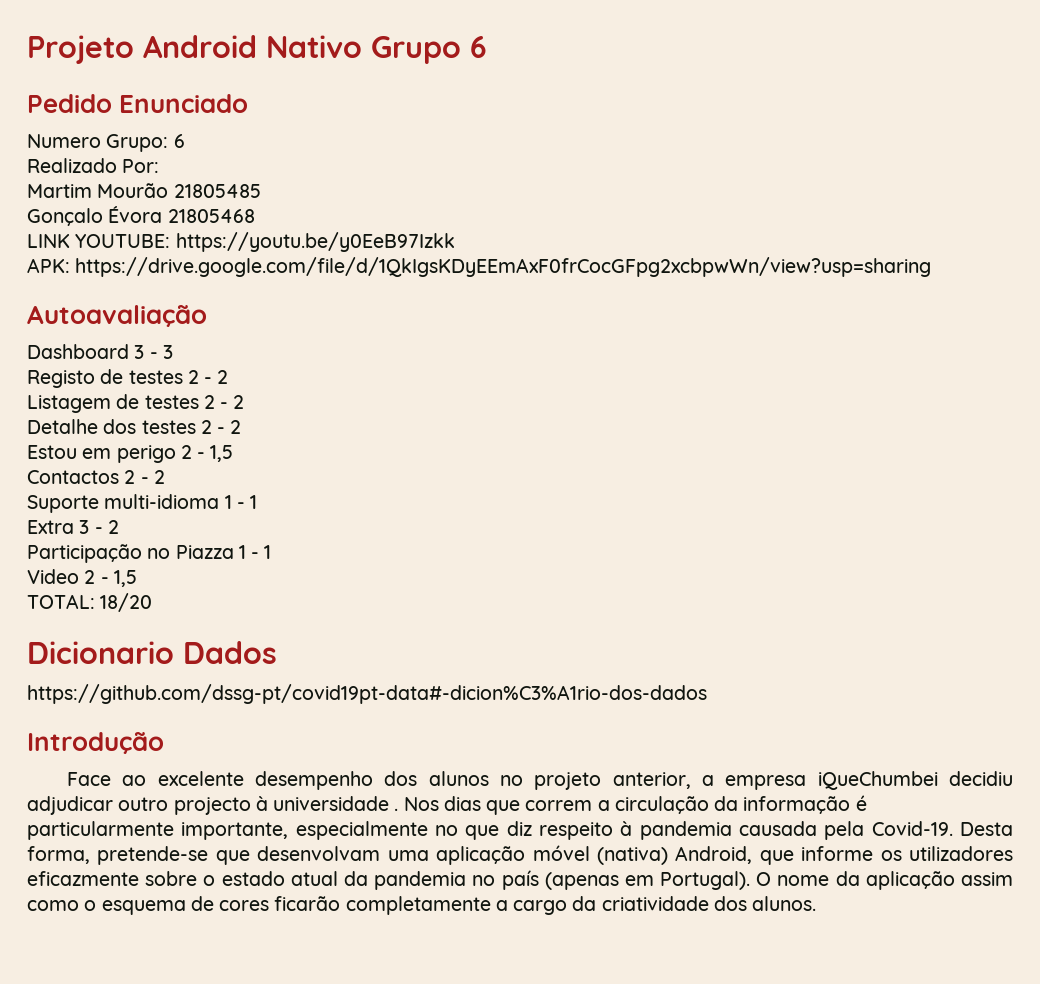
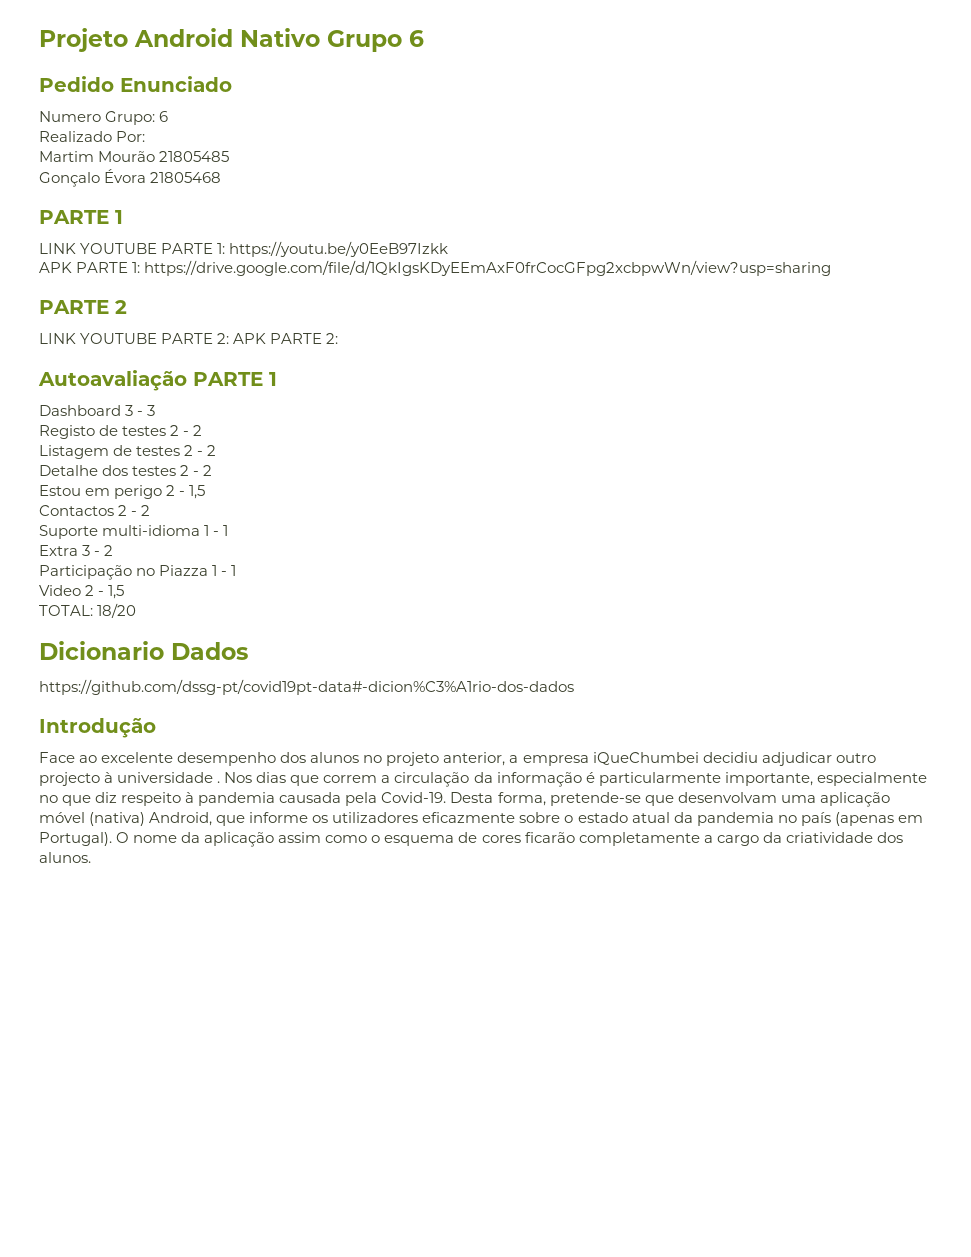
[27,232,455,252] [27,257,932,277] // LINK YOUTUBE: https://youtu.be/y0EeB97Izkk // APK: https://drive.google.com/file/d/1QkIgsKDyEEmAxF0frCocGFpg2xcbpwWn/view?usp=sharing -> [39,210,123,224] [39,241,449,257] [39,260,832,276] [39,300,127,314] [39,333,339,344] // PARTE 1 // LINK YOUTUBE PARTE 1: https://youtu.be/y0EeB97Izkk // APK PARTE 1: https://drive.google.com/file/d/1QkIgsKDyEEmAxF0frCocGFpg2xcbpwWn/view?usp=sharing // PARTE 2 // LINK YOUTUBE PARTE 2: APK PARTE 2:
(207, 316) none -> [193,372,277,386] PARTE 1

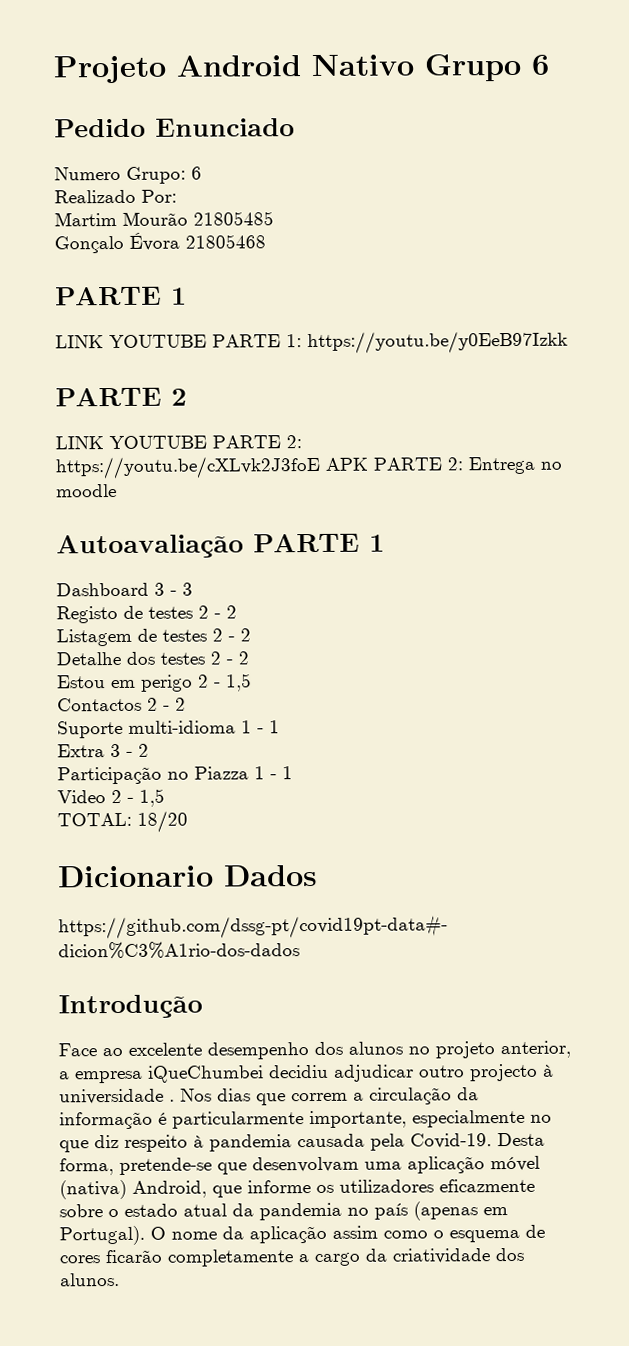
[39,260,832,276] // APK PARTE 1: https://drive.google.com/file/d/1QkIgsKDyEEmAxF0frCocGFpg2xcbpwWn/view?usp=sharing -> (568, 342) none
(230, 338) none -> [55,455,321,480] https://youtu.be/cXLvk2J3foE
(339, 338) none -> [468,456,562,475] [56,484,117,498] Entrega no moodle

